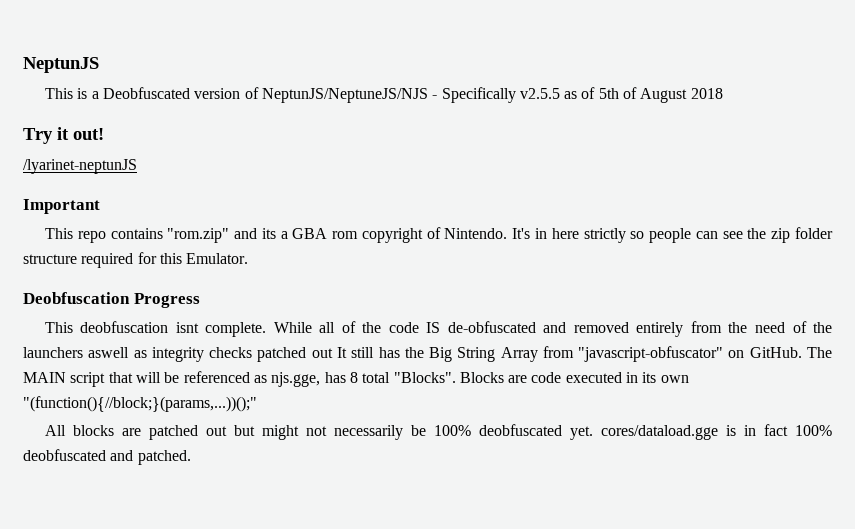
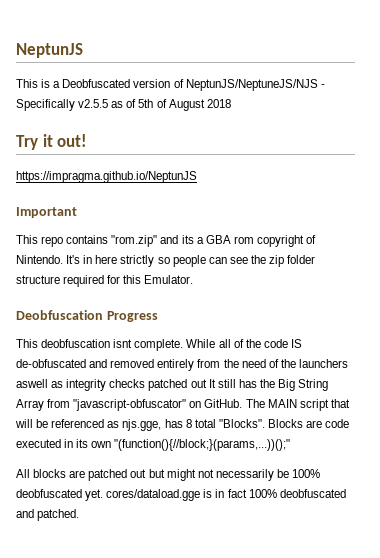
[23,159,137,174] /lyarinet-neptunJS -> [16,171,197,183] https://impragma.github.io/NeptunJS

